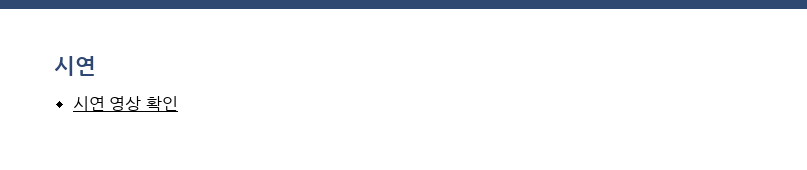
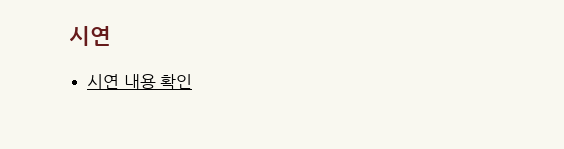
[109,96,142,111] 영상 -> [123,74,156,89] 내용

